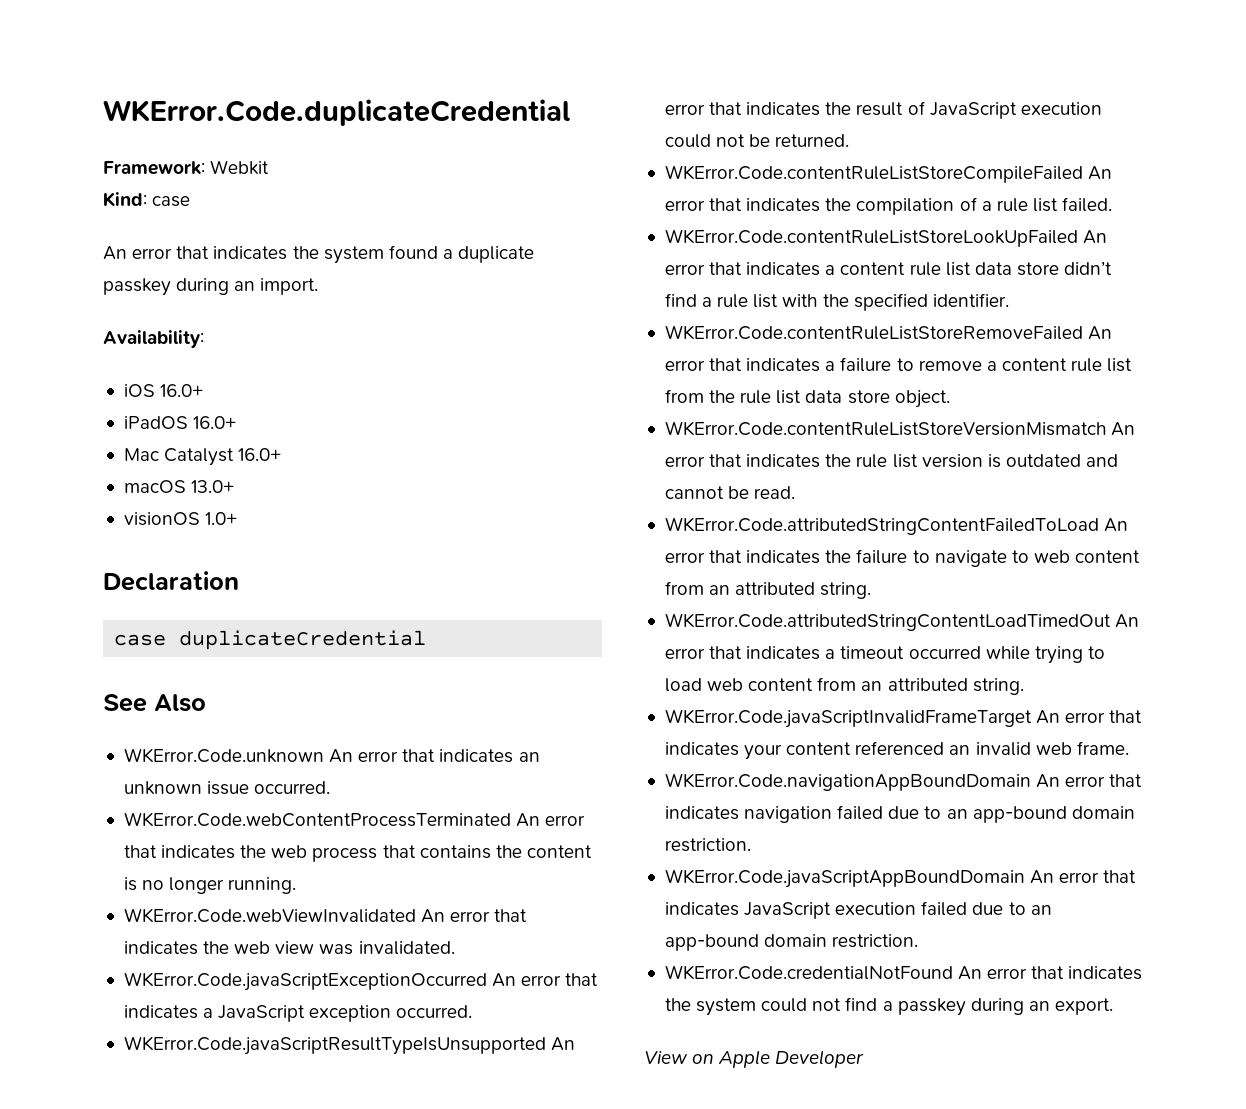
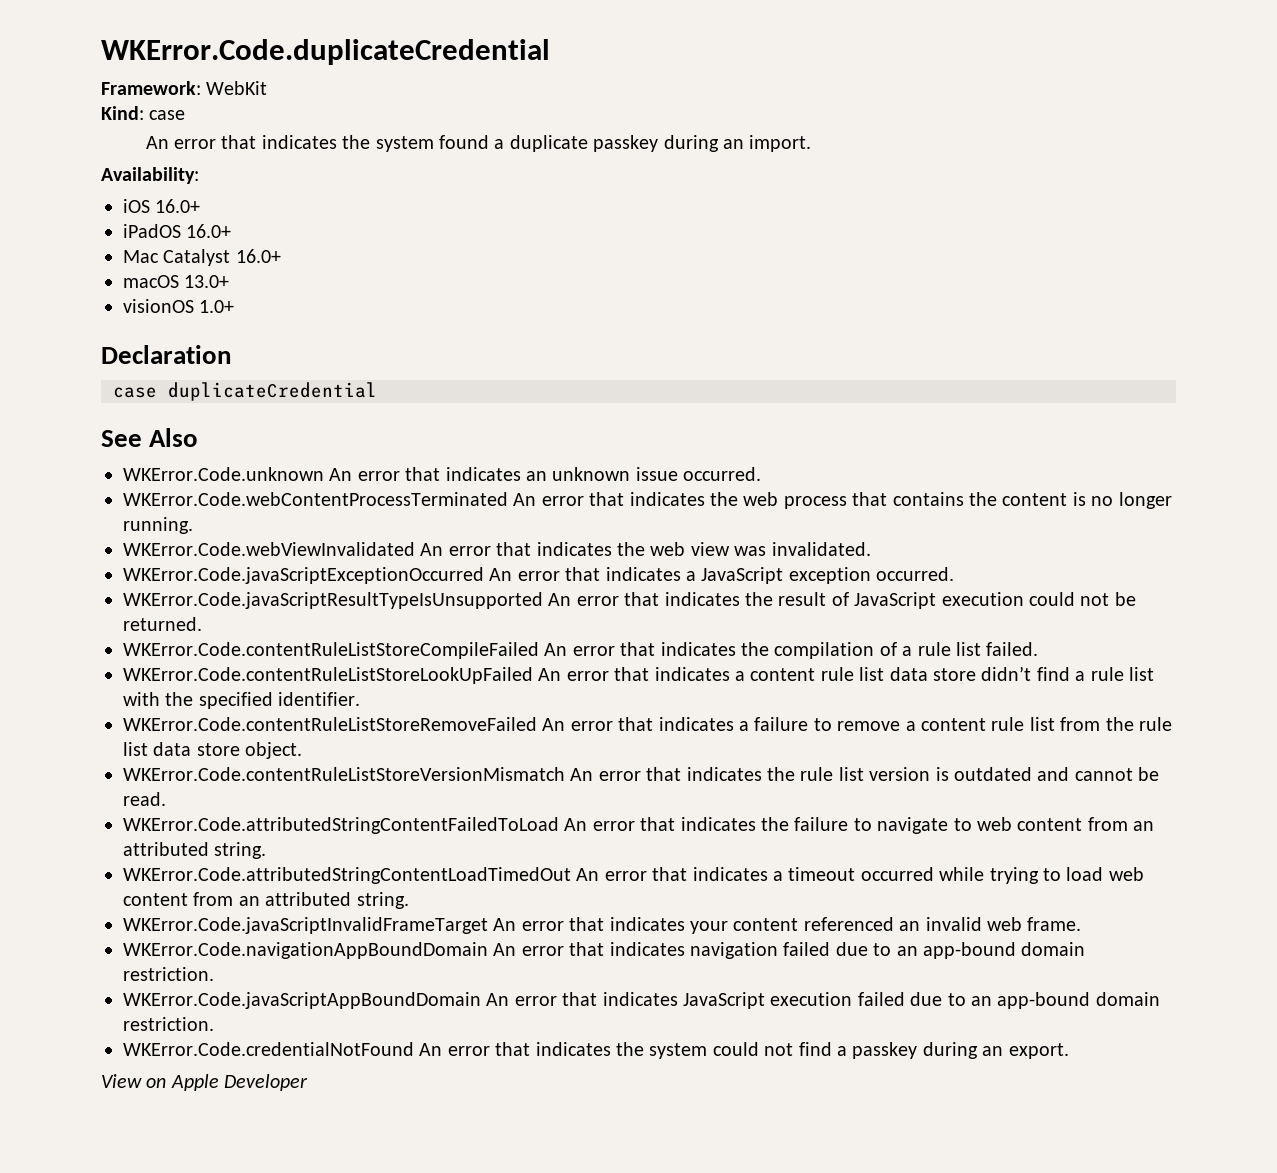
[210,160,270,175] Webkit -> [206,81,268,95] WebKit

